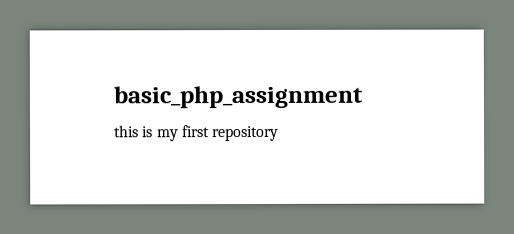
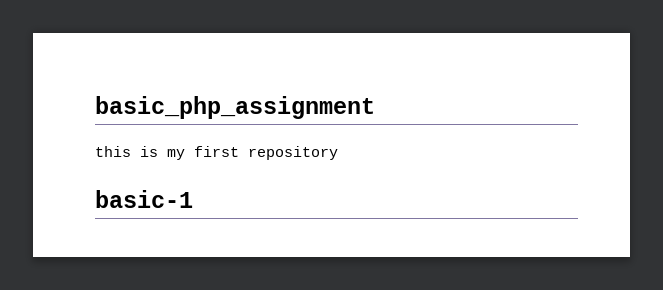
(280, 133) none -> [95,190,193,208] // basic-1

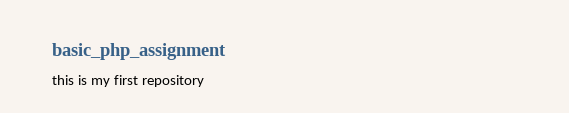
[95,190,193,208] // basic-1 -> (204, 81) none

